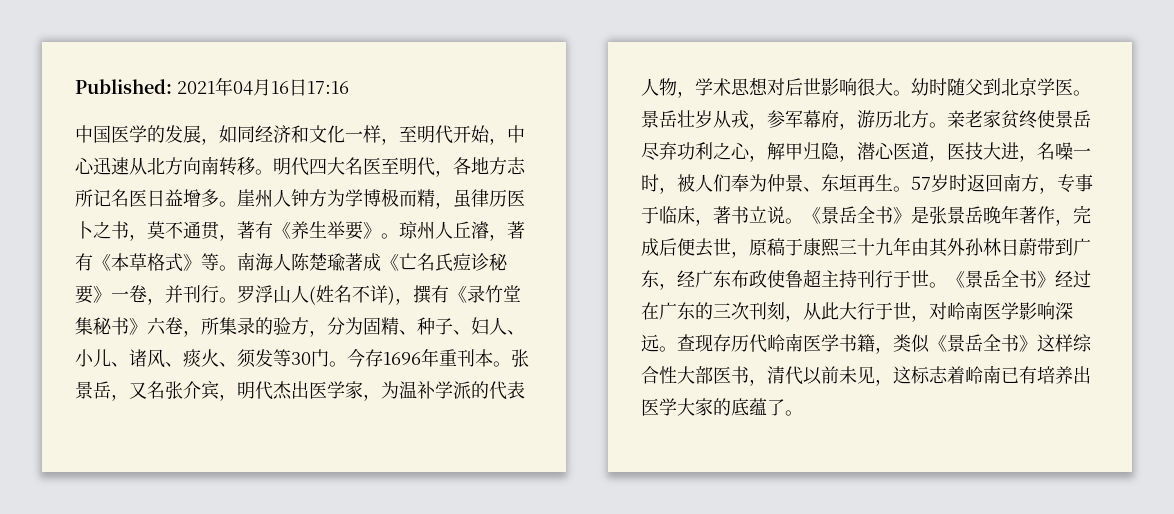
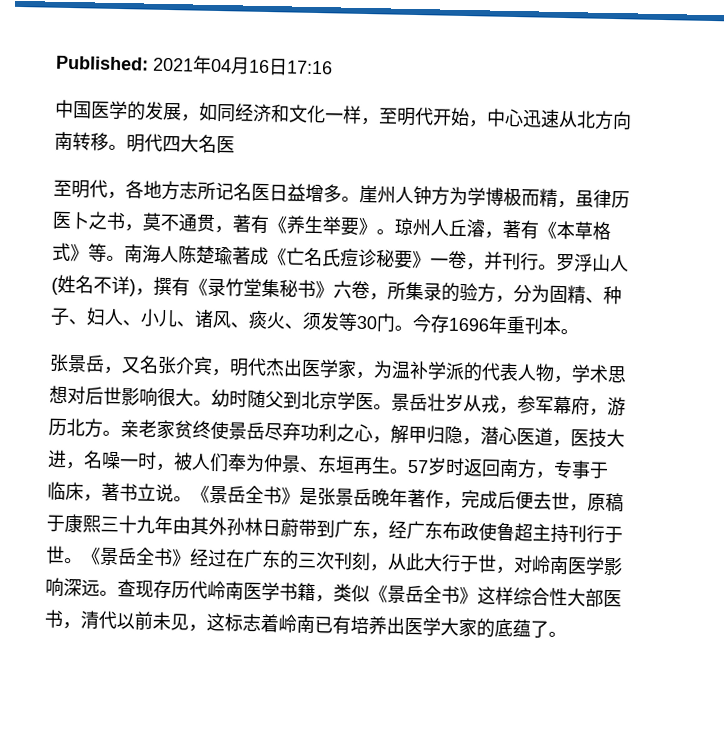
(381, 166) none -> (235, 145) //
(511, 364) none -> (579, 332) //

